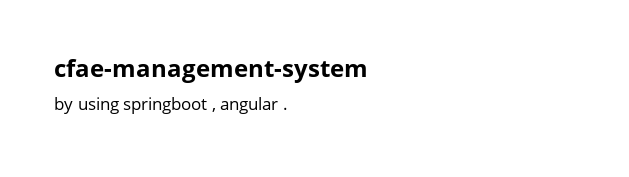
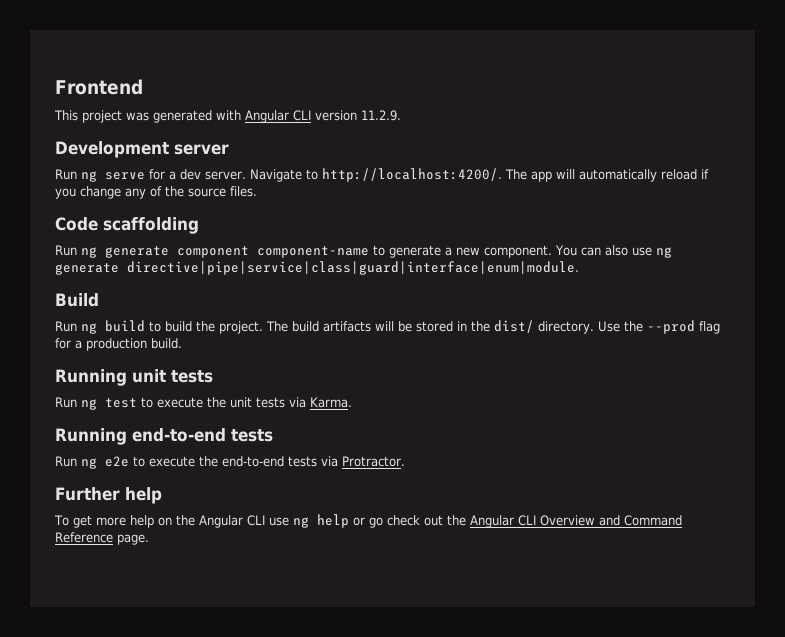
[54,59,368,83] [54,97,288,114] cfae-management-system // by using springboot , angular . -> [55,79,143,95] [54,110,401,123] [55,141,229,158] [55,168,709,182] [55,186,257,199] [55,217,199,234] [55,245,672,258] [55,261,579,275] [55,293,99,307] [55,320,720,334] [55,338,182,351] [55,369,213,386] [55,397,352,410] [55,428,273,445] [55,456,405,469] [55,487,162,504] [54,514,682,528] [55,532,149,545] Frontend // This project was generated with Angular CLI version 11.2.9. // Development server // Run ng serve for a dev server. Navigate to http://localhost:4200/. The app will automatically reload if you change any of the source files. // Code scaffolding // Run ng generate component component-name to generate a new component. You can also use ng generate directive|pipe|service|class|guard|interface|enum|module. // Build // Run ng build to build the project. The build artifacts will be stored in the dist/ directory. Use the --prod flag for a production build. // Running unit tests // Run ng test to execute the unit tests via Karma. // Running end-to-end tests // Run ng e2e to execute the end-to-end tests via Protractor. // Further help // To get more help on the Angular CLI use ng help or go check out the Angular CLI Overview and Command Reference page.

